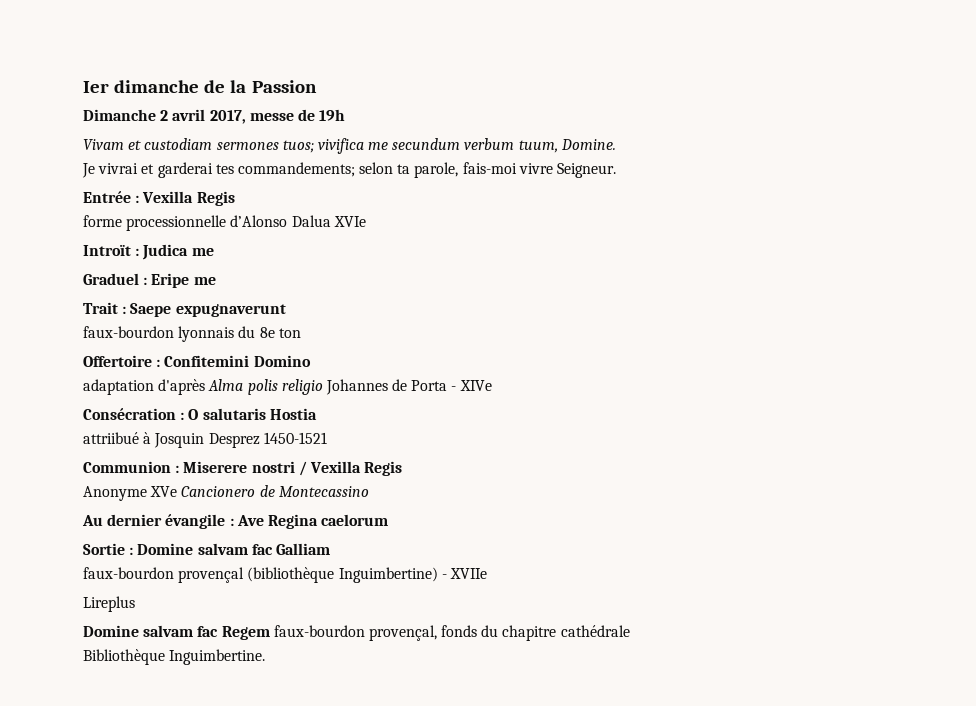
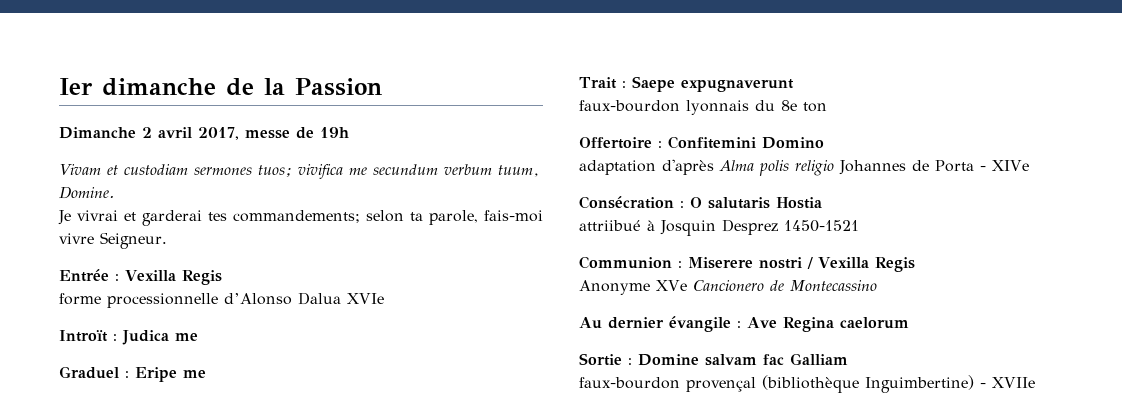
[83,596,135,612] [83,625,630,641] [83,649,266,665] // Lireplus // Domine salvam fac Regem faux-bourdon provençal, fonds du chapitre cathédrale // Bibliothèque Inguimbertine. -> (1035, 382) none

